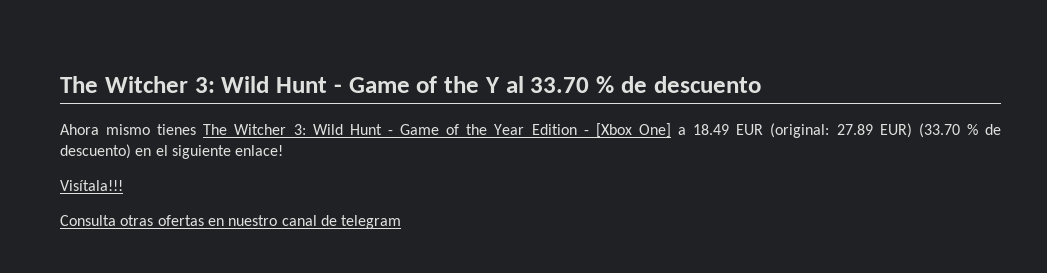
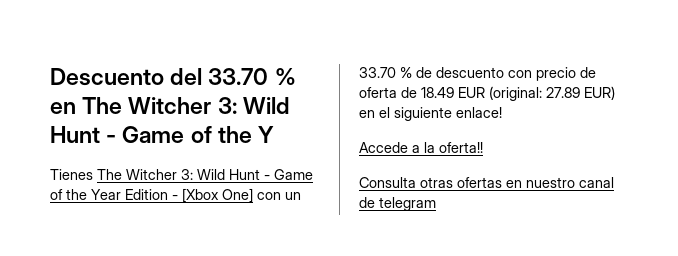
(60, 84) none -> [50,68,296,86] [50,102,76,114] Descuento del 33.70 % en
[505,76,761,93] [60,124,197,135] al 33.70 % de descuento // Ahora mismo tienes -> [50,169,93,180] // Tienes
[678,127,687,135] a -> [257,192,301,200] [359,67,596,81] [359,87,417,98] con un 33.70 % de descuento con precio de oferta de
[918,123,1002,138] [60,144,131,159] (33.70 % de descuento) -> (615, 93) none
[60,180,123,191] Visítala!!! -> [359,142,483,153] Accede a la oferta!!

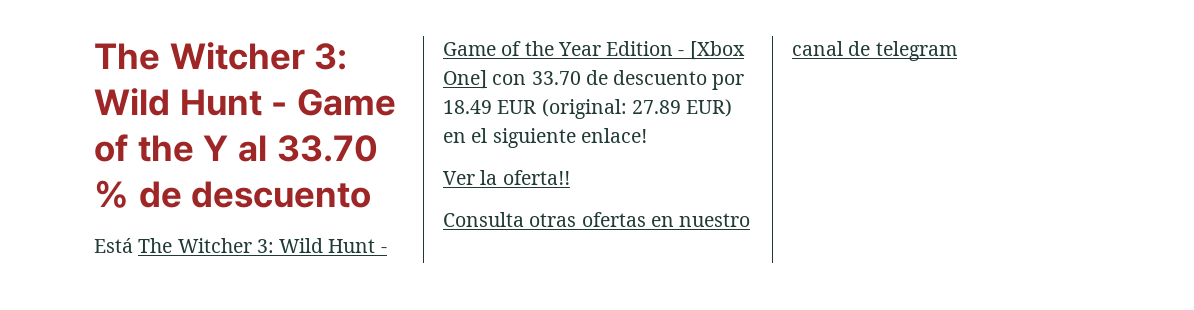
[50,68,296,86] [50,102,76,114] Descuento del 33.70 % en -> (94, 56) none
[50,169,93,180] // Tienes -> [238,135,378,162] [94,180,372,208] [94,238,133,253] al 33.70 % de descuento // Está
[285,192,301,200] [359,67,596,81] [359,87,417,98] un 33.70 % de descuento con precio de oferta de -> [531,70,745,90] 33.70 de descuento por
[359,142,420,153] Accede a -> [443,171,475,185] Ver

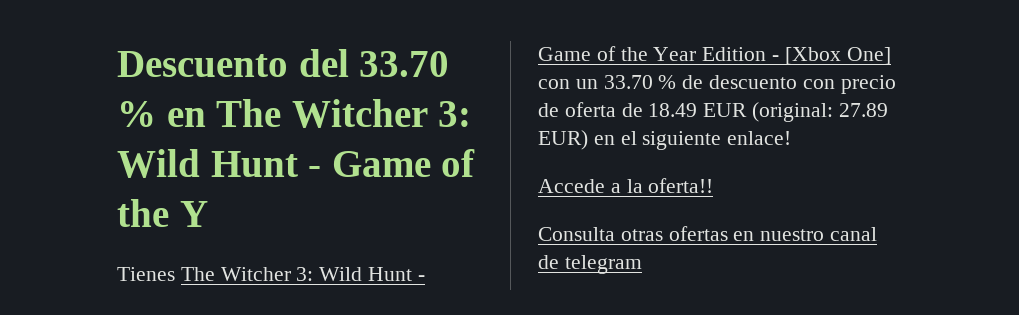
(94, 56) none -> [117,49,450,77] [117,101,206,127] Descuento del 33.70 % en
[238,135,378,162] [94,180,372,208] [94,238,133,253] al 33.70 % de descuento // Está -> [117,267,175,281] // Tienes
[531,70,745,90] 33.70 de descuento por -> [575,75,896,94] [538,102,643,117] un 33.70 % de descuento con precio de oferta de
[443,171,475,185] Ver -> [538,179,621,193] Accede a

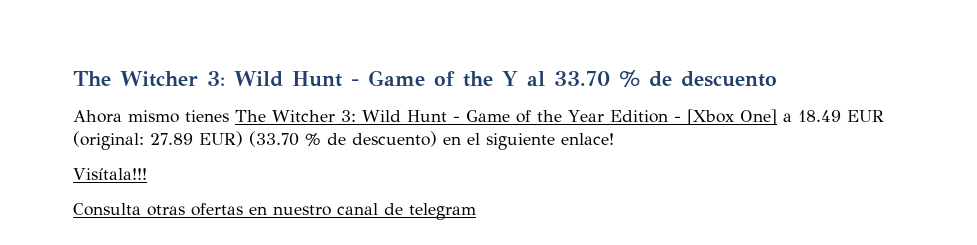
[117,49,450,77] [117,101,206,127] Descuento del 33.70 % en -> (73, 78) none
[117,267,175,281] // Tienes -> [527,70,777,87] [73,110,229,123] al 33.70 % de descuento // Ahora mismo tienes
[538,75,896,94] [538,102,643,117] con un 33.70 % de descuento con precio de oferta de -> [782,113,792,122] a
(588, 140) none -> [249,131,437,147] (33.70 % de descuento)
[538,178,714,193] Accede a la oferta!! -> [73,168,147,180] Visítala!!!

